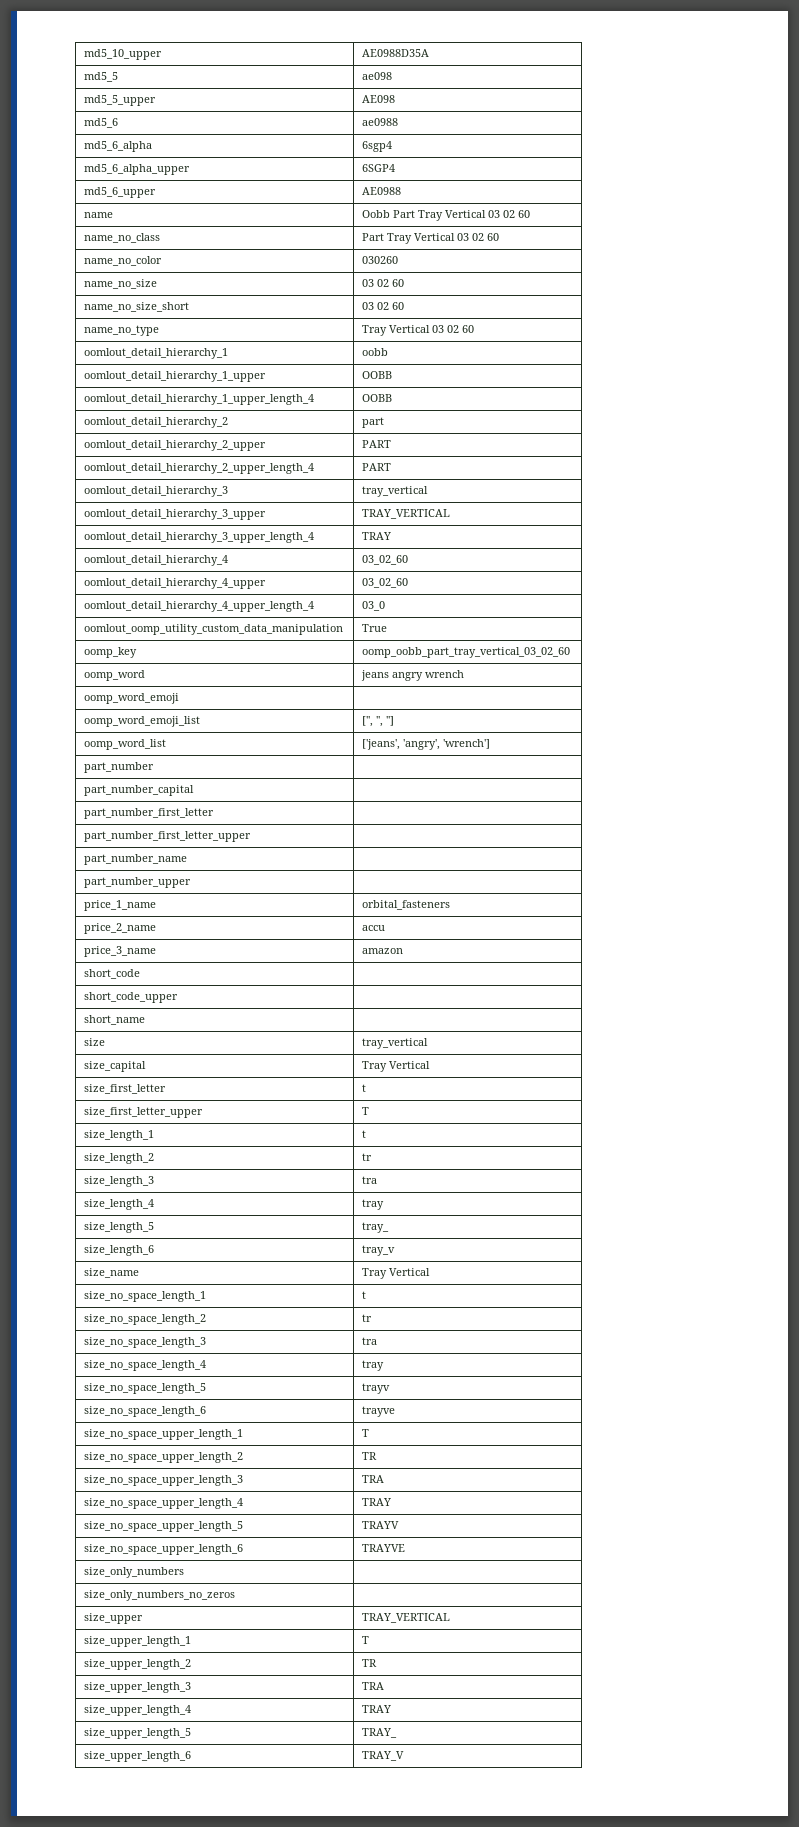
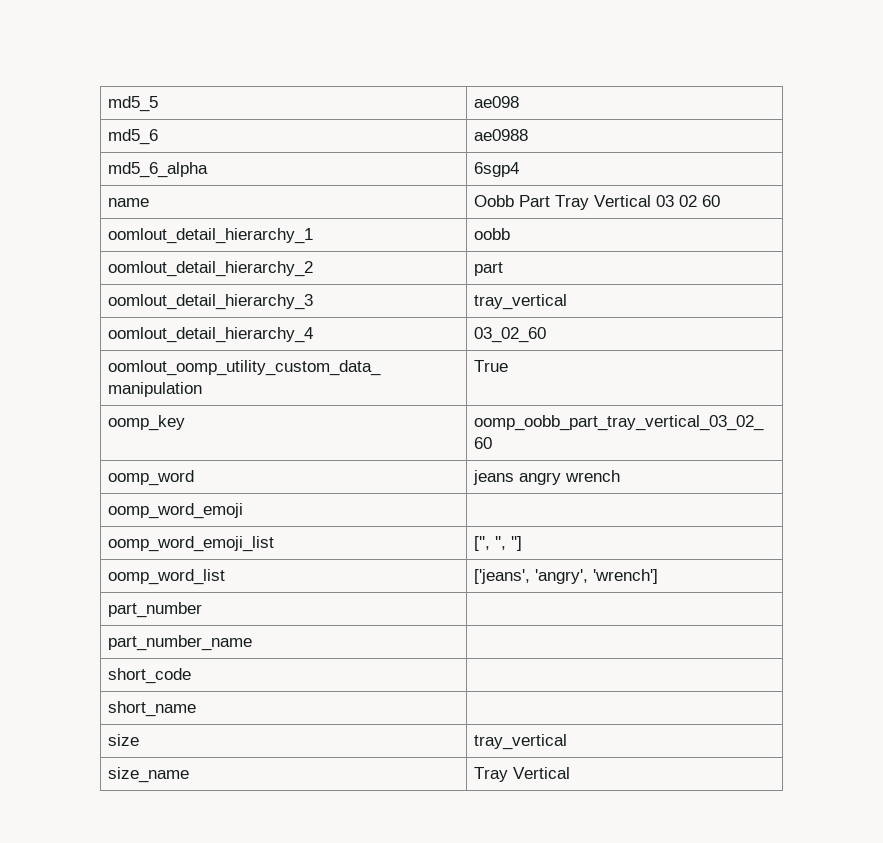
[84,49,163,60] [362,49,430,57] md5_10_upper | AE0988D35A // -> (107, 104) none
[84,95,157,106] [362,95,396,103] // md5_5_upper | AE098 -> (519, 102) none
[84,164,191,175] [362,164,396,172] [84,187,157,198] [362,187,402,195] // md5_6_alpha_upper | 6SGP4 // md5_6_upper | AE0988 -> (519, 169) none
[84,233,161,243] [362,233,500,244] [84,256,163,266] [362,256,399,264] [84,279,158,289] [362,279,405,287] [84,302,190,312] [362,302,405,310] [84,325,160,336] [362,325,475,336] [84,348,229,359] [362,348,389,356] [84,371,267,382] [362,371,393,379] [84,394,315,405] [362,394,393,402] [84,417,229,428] [362,417,385,428] [84,440,267,451] [362,440,392,448] [84,463,315,474] [362,463,392,471] [84,486,229,497] [362,486,429,497] [84,509,267,520] [362,509,451,519] [84,532,315,543] [362,532,392,540] [84,555,229,566] [362,555,409,565] [84,578,267,589] [362,578,409,588] [84,601,315,612] [362,601,386,611] name_no_class | Part Tray Vertical 03 02 60 // name_no_color | 030260 // name_no_size | 03 02 60 // name_no_size_short | 03 02 60 // name_no_type | Tray Vertical 03 02 60 // oomlout_detail_hierarchy_1 | oobb // oomlout_detail_hierarchy_1_upper | OOBB // oomlout_detail_hierarchy_1_upper_length_4 | OOBB // oomlout_detail_hierarchy_2 | part // oomlout_detail_hierarchy_2_upper | PART // oomlout_detail_hierarchy_2_upper_length_4 | PART // oomlout_detail_hierarchy_3 | tray_vertical // oomlout_detail_hierarchy_3_upper | TRAY_VERTICAL // oomlout_detail_hierarchy_3_upper_length_4 | TRAY // oomlout_detail_hierarchy_4 | 03_02_60 // oomlout_detail_hierarchy_4_upper | 03_02_60 // oomlout_detail_hierarchy_4_upper_length_4 | 03_0 -> [107,228,313,244] [473,228,510,240] [107,261,313,277] [473,262,503,276] [107,294,313,310] [473,294,567,310] [107,327,313,343] [473,327,546,343] oomlout_detail_hierarchy_1 | oobb // oomlout_detail_hierarchy_2 | part // oomlout_detail_hierarchy_3 | tray_vertical // oomlout_detail_hierarchy_4 | 03_02_60
[84,785,195,796] [84,808,215,819] [84,831,252,842] [84,854,188,865] [84,877,192,888] [84,900,157,911] [362,900,451,910] [84,923,157,934] [362,925,386,931] [84,946,157,957] [362,948,404,954] part_number_capital | // part_number_first_letter | // part_number_first_letter_upper | // part_number_name | // part_number_upper | // price_1_name | orbital_fasteners // price_2_name | accu // price_3_name | amazon -> [107,635,252,651] part_number_name |
[84,992,179,1003] // short_code_upper | -> (191, 676) none
[84,1061,147,1072] [362,1061,431,1072] [84,1084,167,1094] [362,1084,367,1092] [84,1107,204,1118] [362,1107,370,1115] [84,1130,155,1141] [362,1130,367,1138] [84,1153,155,1164] [362,1153,373,1161] [84,1176,155,1187] [362,1176,378,1184] [84,1199,155,1210] [362,1199,385,1210] [84,1222,155,1233] [362,1222,390,1233] [84,1245,155,1256] [362,1245,396,1256] [84,1268,140,1278] [362,1268,431,1279] [84,1291,207,1302] [362,1291,367,1299] [84,1314,207,1325] [362,1314,373,1322] [84,1337,207,1348] [362,1337,378,1345] [84,1360,207,1371] [362,1360,385,1371] [84,1383,207,1394] [362,1383,391,1394] [84,1406,207,1417] [362,1406,396,1417] [84,1429,244,1440] [362,1429,370,1437] [84,1452,244,1463] [362,1452,378,1460] [84,1475,244,1486] [362,1475,385,1483] [84,1498,244,1509] [362,1498,392,1506] [84,1521,244,1532] [362,1521,400,1529] [84,1544,244,1555] [362,1544,406,1552] [84,1567,185,1578] [84,1590,236,1601] [84,1613,144,1624] [362,1613,451,1623] [84,1636,192,1647] [362,1636,370,1644] [84,1659,192,1670] [362,1659,378,1667] [84,1682,192,1693] [362,1682,385,1690] [84,1705,192,1716] [362,1705,392,1713] [84,1728,192,1739] [362,1728,398,1738] [84,1751,192,1762] [362,1751,405,1761] size_capital | Tray Vertical // size_first_letter | t // size_first_letter_upper | T // size_length_1 | t // size_length_2 | tr // size_length_3 | tra // size_length_4 | tray // size_length_5 | tray_ // size_length_6 | tray_v // size_name | Tray Vertical // size_no_space_length_1 | t // size_no_space_length_2 | tr // size_no_space_length_3 | tra // size_no_space_length_4 | tray // size_no_space_length_5 | trayv // size_no_space_length_6 | trayve // size_no_space_upper_length_1 | T // size_no_space_upper_length_2 | TR // size_no_space_upper_length_3 | TRA // size_no_space_upper_length_4 | TRAY // size_no_space_upper_length_5 | TRAYV // size_no_space_upper_length_6 | TRAYVE // size_only_numbers | // size_only_numbers_no_zeros | // size_upper | TRAY_VERTICAL // size_upper_length_1 | T // size_upper_length_2 | TR // size_upper_length_3 | TRA // size_upper_length_4 | TRAY // size_upper_length_5 | TRAY_ // size_upper_length_6 | TRAY_V -> [107,767,189,783] [473,767,570,782] size_name | Tray Vertical

